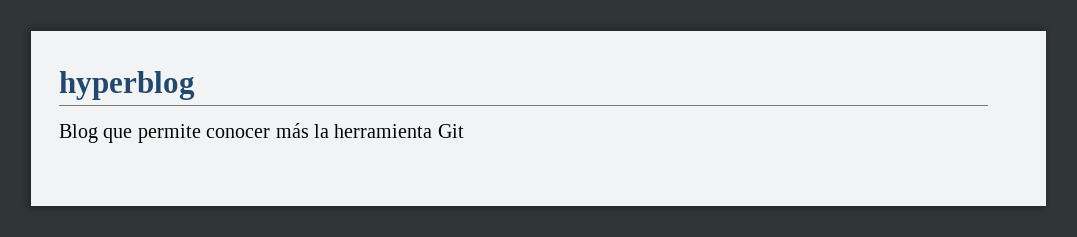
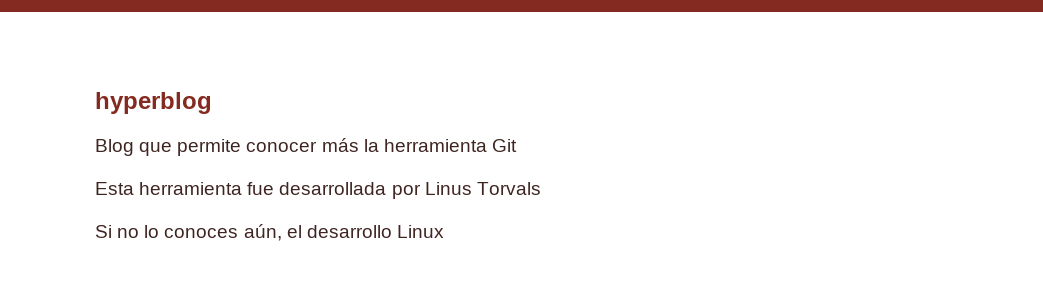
(464, 131) none -> [95,182,541,199] [95,224,444,241] // Esta herramienta fue desarrollada por Linus Torvals // Si no lo conoces aún, el desarrollo Linux

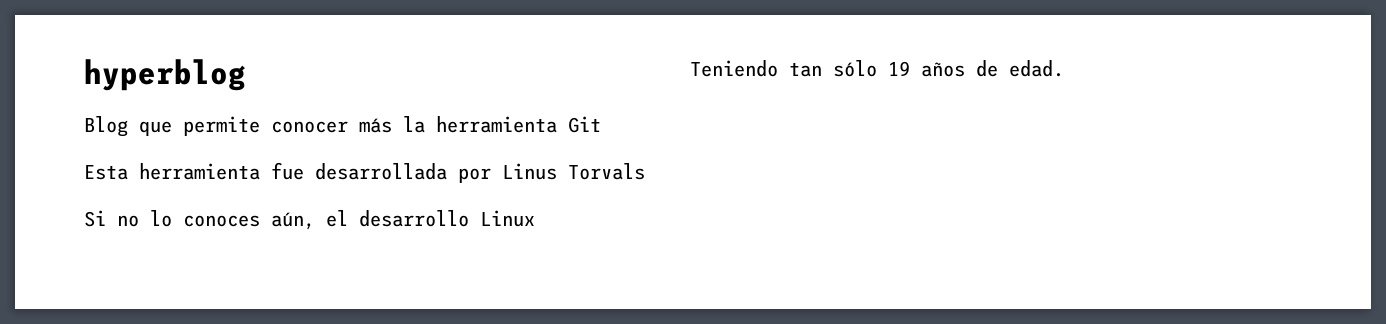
(444, 231) none -> [690,60,1064,77] // Teniendo tan sólo 19 años de edad.

